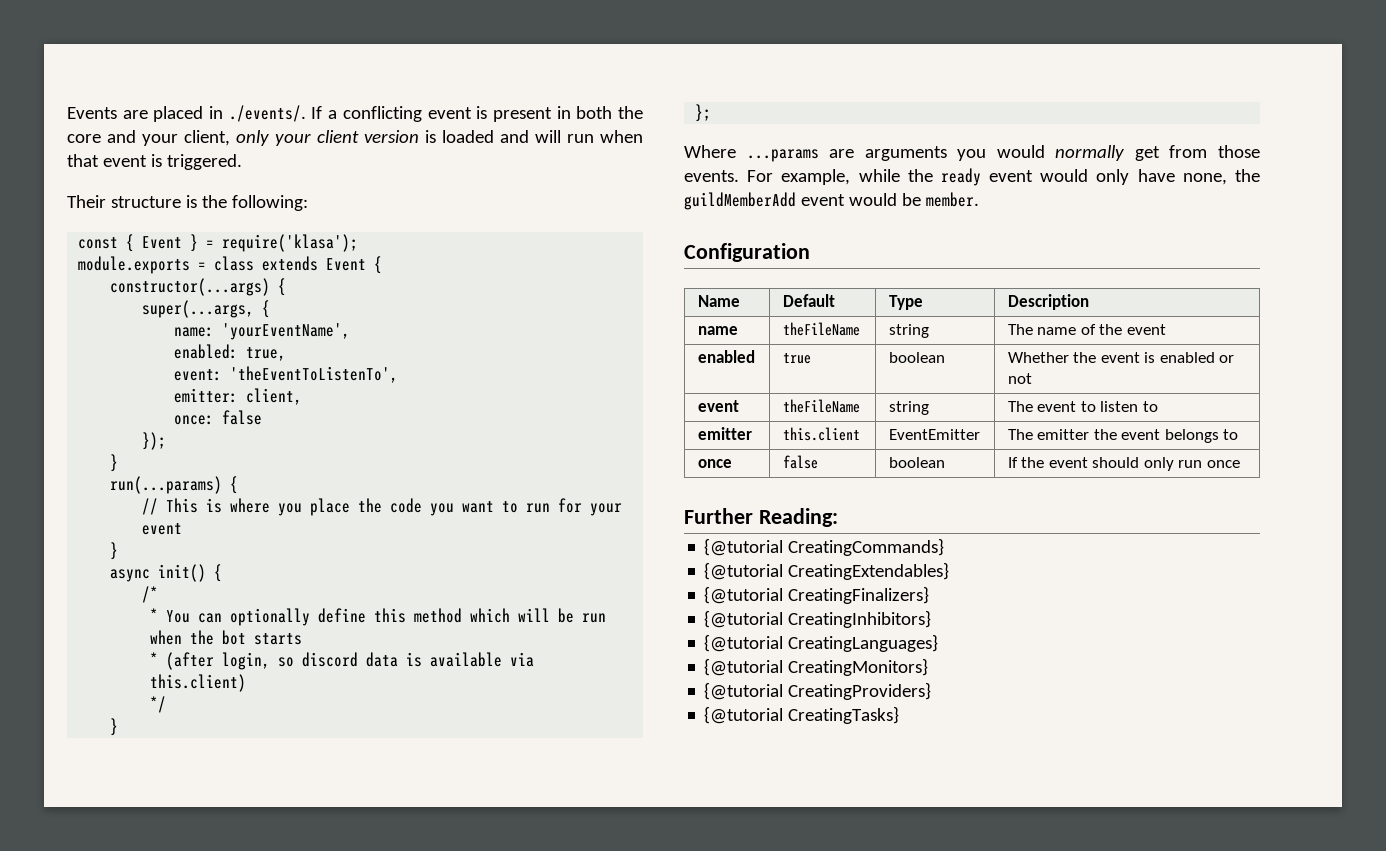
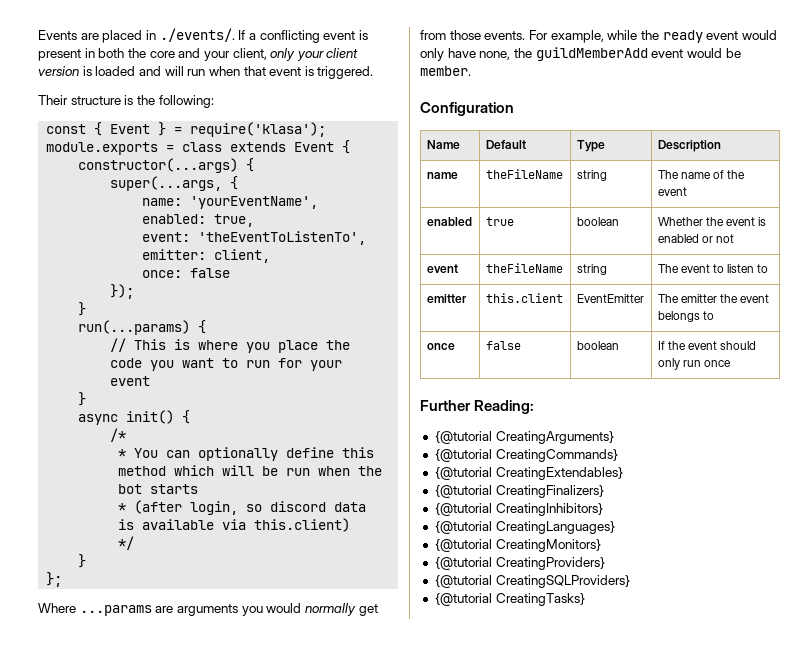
(838, 517) none -> [434,431,614,444] // {@tutorial CreatingArguments}
(932, 691) none -> [434,575,630,588] // {@tutorial CreatingSQLProviders}

